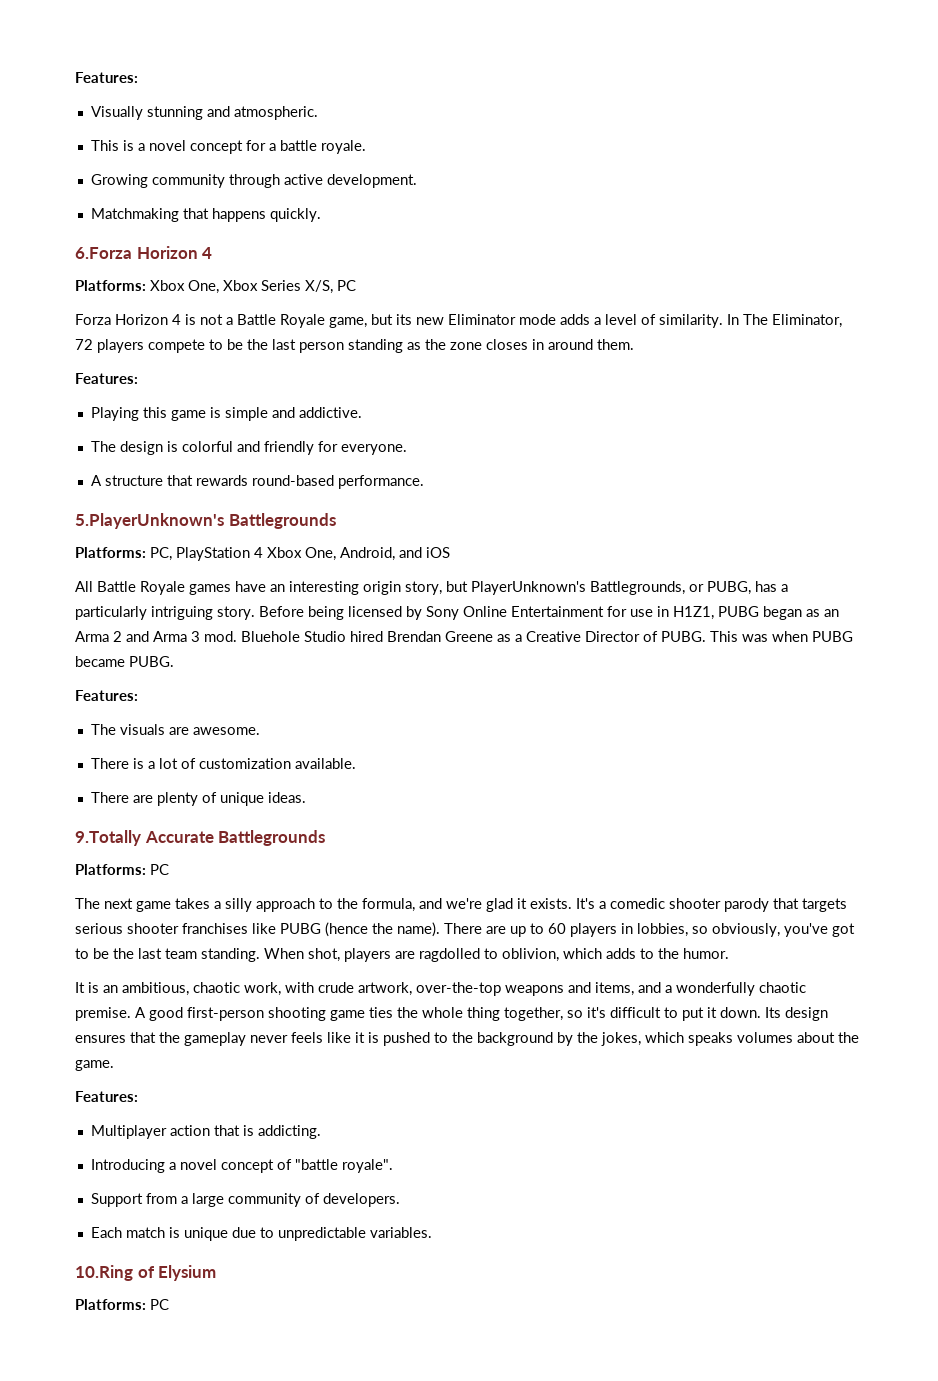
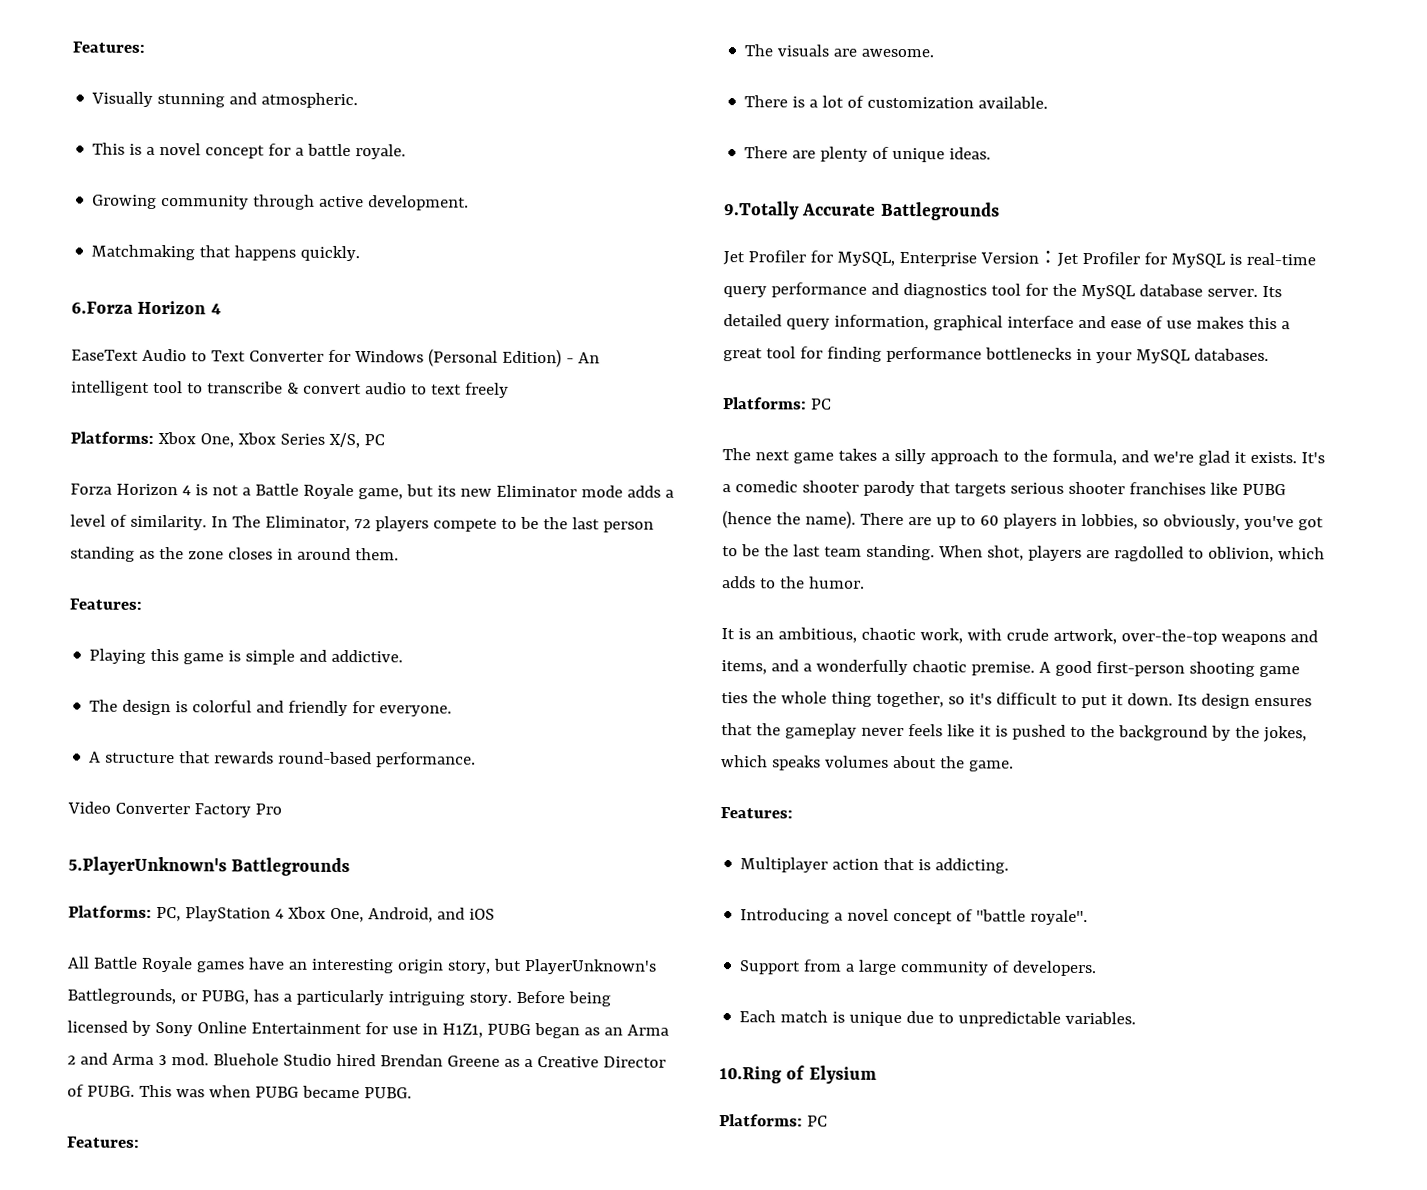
(213, 253) none -> [71,348,600,368] [71,380,509,398] // EaseText Audio to Text Converter for Windows (Personal Edition) - An intelligent tool to transcribe & convert audio to text freely
(424, 482) none -> [67,801,282,818] // Video Converter Factory Pro
(326, 838) none -> [723,250,1316,268] [723,282,1282,300] [723,314,1290,331] [723,346,1269,364] // Jet Profiler for MySQL, Enterprise Version：Jet Profiler for MySQL is real-time query performance and diagnostics tool for the MySQL database server. Its detailed query information, graphical interface and ease of use makes this a great tool for finding performance bottlenecks in your MySQL databases.

